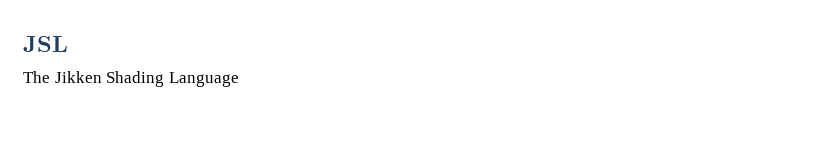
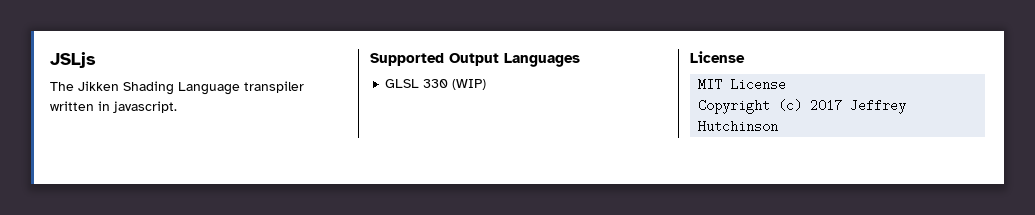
[23,36,68,52] JSL -> [50,52,96,68] JSLjs
(239, 79) none -> [244,81,304,93] [50,101,177,113] [370,53,580,67] [385,79,487,90] [690,51,745,63] [698,78,787,91] [698,99,907,114] [698,120,779,133] transpiler written in javascript. // Supported Output Languages // GLSL 330 (WIP) // License // MIT License // Copyright (c) 2017 Jeffrey Hutchinson

